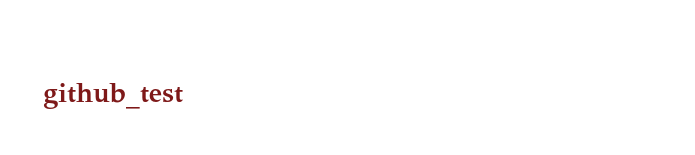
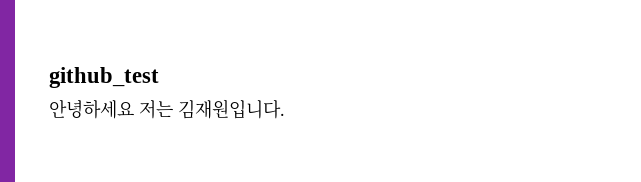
(183, 96) none -> [49,99,285,119] // 안녕하세요 저는 김재원입니다.

